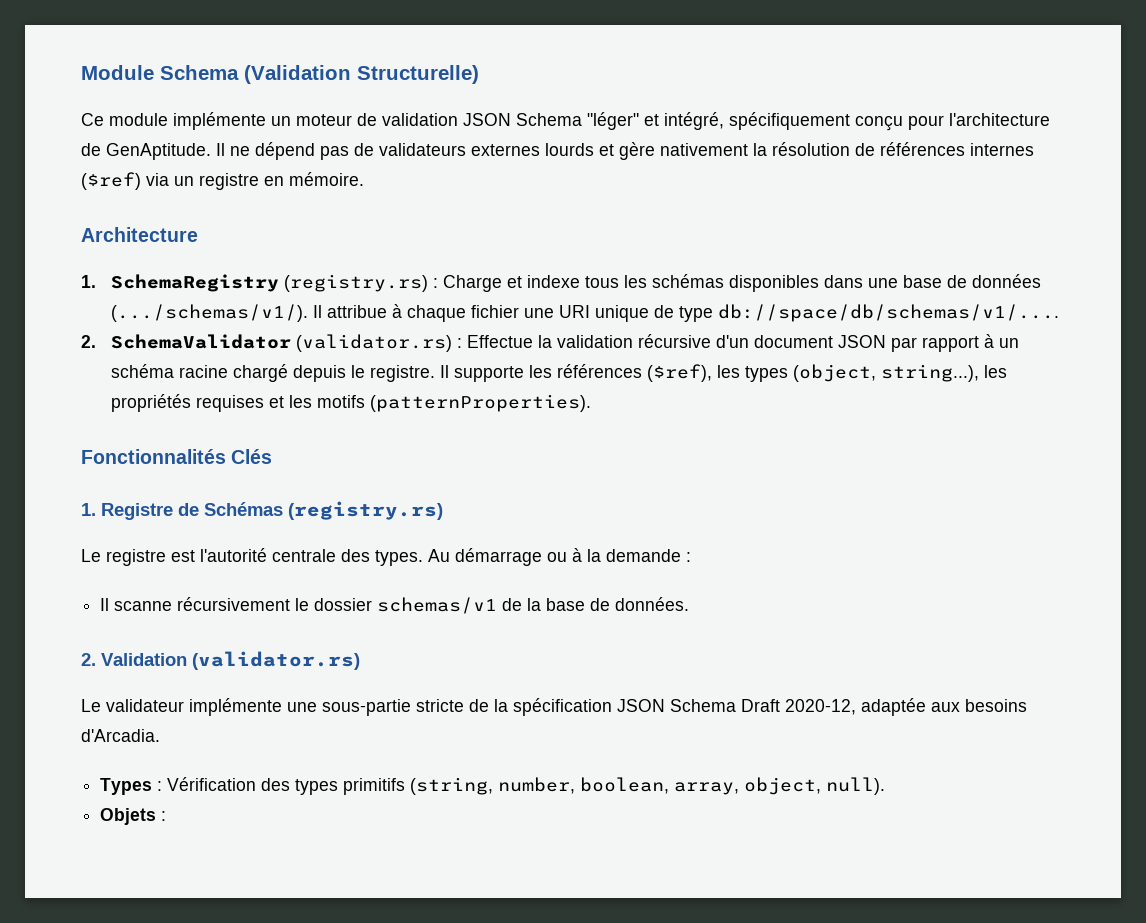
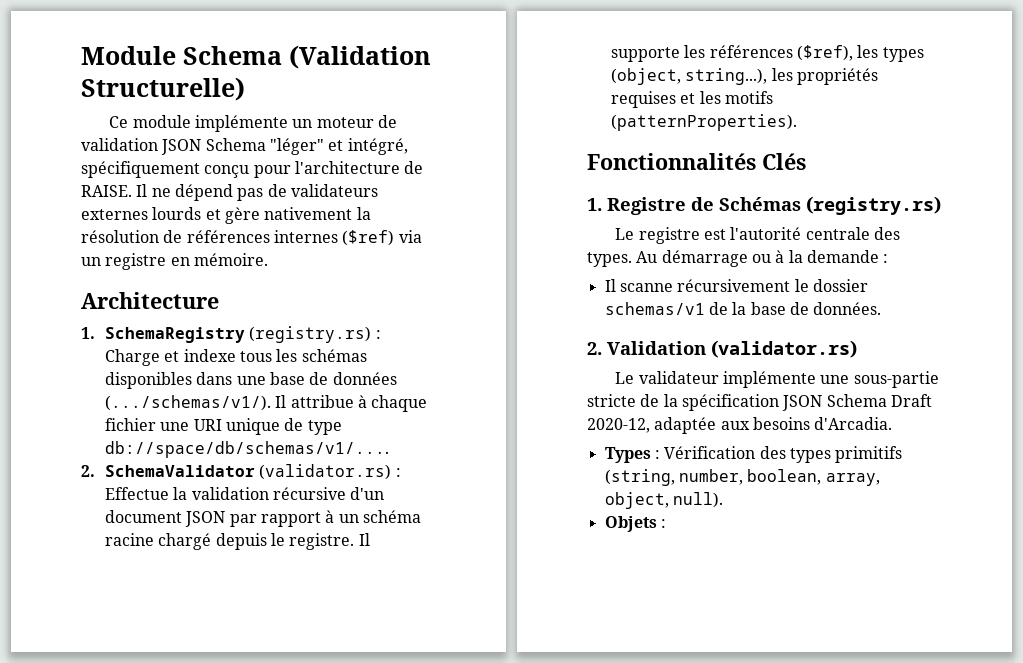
[106,143,211,160] GenAptitude. -> [81,185,132,197] RAISE.

